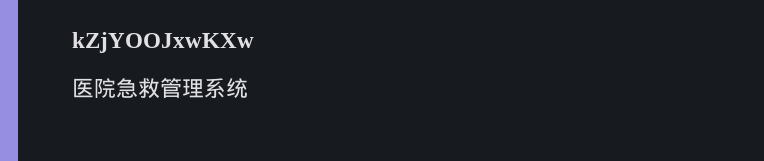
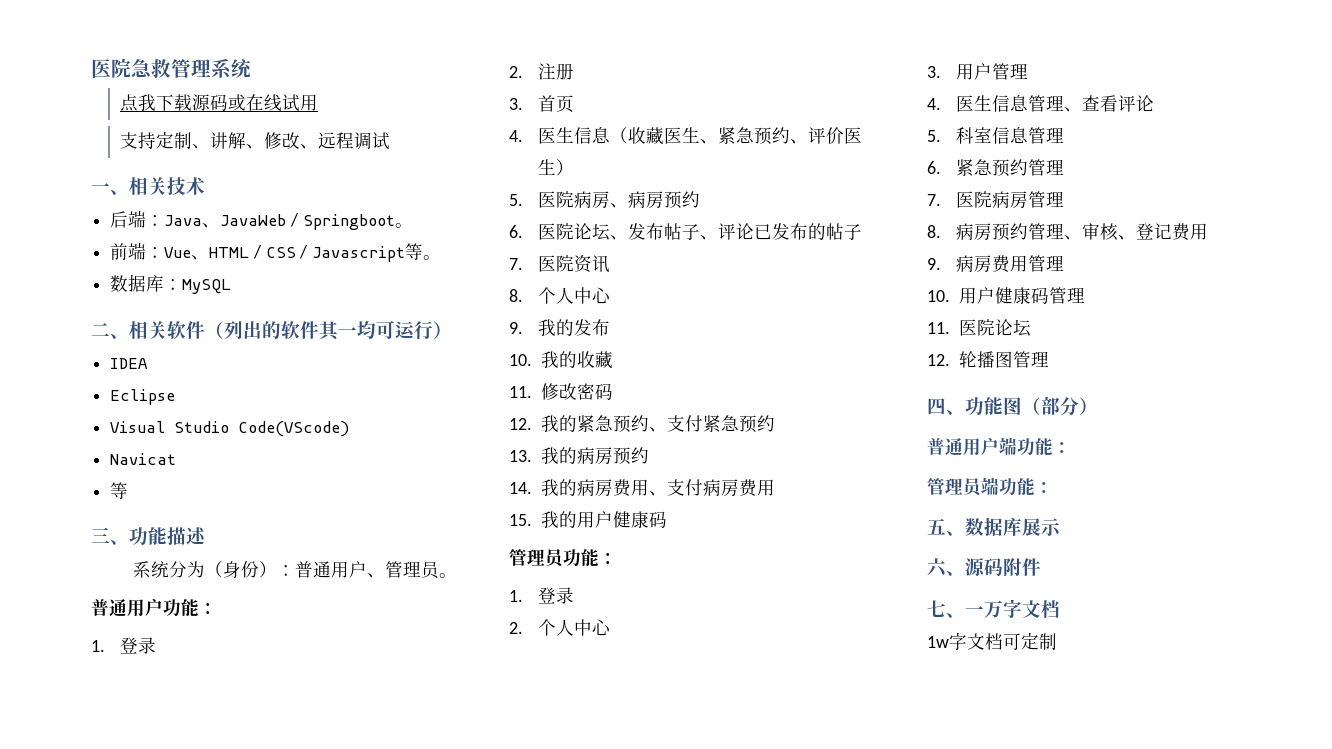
[72,32,254,53] kZjYOOJxwKXw // -> (91, 68) none
(248, 88) none -> [119,94,318,112] [119,131,390,150] [91,177,205,196] [110,210,413,230] [110,242,442,262] [110,274,232,294] [91,320,452,341] [110,358,149,369] [110,389,176,405] [110,421,350,437] [110,453,177,465] [110,482,129,499] [91,527,206,545] [132,561,457,579] [91,598,217,617] [91,637,156,654] [509,63,574,80] [509,95,574,113] [509,127,862,145] [537,159,574,176] [509,191,700,209] [509,223,862,241] [509,255,610,273] [509,287,611,304] [509,319,610,336] [509,351,613,369] [509,383,613,400] [509,415,775,433] [509,447,649,465] [509,479,775,497] [509,511,667,528] [509,549,617,568] [509,587,574,604] [509,619,611,636] [927,63,1028,80] [927,95,1154,112] [927,127,1064,144] [927,159,1064,177] [927,191,1064,209] [927,223,1208,241] [927,255,1064,273] [927,287,1085,304] [927,319,1031,337] [927,351,1049,368] [927,396,1098,416] [927,437,1071,456] [927,477,1053,497] [927,517,1061,536] [927,558,1041,577] [927,599,1060,618] [927,632,1057,650] // 点我下载源码或在线试用 // 支持定制、讲解、修改、远程调试 // 一、相关技术 // 后端：Java、JavaWeb / Springboot。 // 前端：Vue、HTML / CSS / Javascript等。 // 数据库：MySQL // 二、相关软件（列出的软件其一均可运行） // IDEA // Eclipse // Visual Studio Code(VScode) // Navicat // 等 // 三、功能描述 // 系统分为（身份）：普通用户、管理员。 // 普通用户功能： // 1.登录 // 2.注册 // 3.首页 // 4.医生信息（收藏医生、紧急预约、评价医生） // 5.医院病房、病房预约 // 6.医院论坛、发布帖子、评论已发布的帖子 // 7.医院资讯 // 8.个人中心 // 9.我的发布 // 10.我的收藏 // 11.修改密码 // 12.我的紧急预约、支付紧急预约 // 13.我的病房预约 // 14.我的病房费用、支付病房费用 // 15.我的用户健康码 // 管理员功能： // 1.登录 // 2.个人中心 // 3.用户管理 // 4.医生信息管理、查看评论 // 5.科室信息管理 // 6.紧急预约管理 // 7.医院病房管理 // 8.病房预约管理、审核、登记费用 // 9.病房费用管理 // 10.用户健康码管理 // 11.医院论坛 // 12.轮播图管理 // 四、功能图（部分） // 普通用户端功能： // 管理员端功能： // 五、数据库展示 // 六、源码附件 // 七、一万字文档 // 1w字文档可定制

